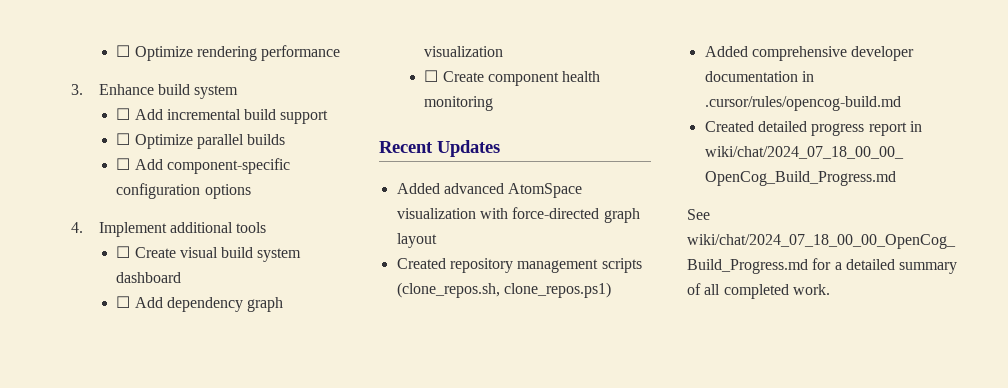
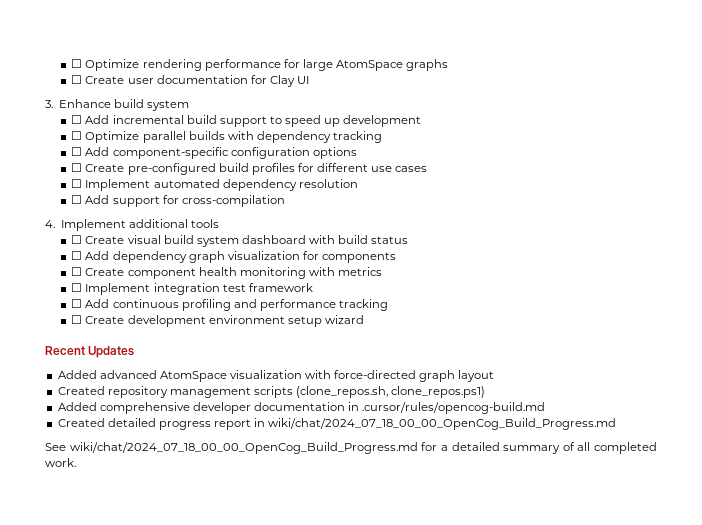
(341, 53) none -> [283,59,449,71] [71,75,310,87] for large AtomSpace graphs // ☐ Create user documentation for Clay UI
(329, 117) none -> [269,115,422,127] to speed up development
(286, 139) none -> [227,131,383,143] with dependency tracking
(251, 191) none -> [71,163,428,175] [71,179,358,191] [71,195,285,207] // ☐ Create pre-configured build profiles for different use cases // ☐ Implement automated dependency resolution // ☐ Add support for cross-compilation
(182, 277) none -> [309,235,409,244] with build status
(504, 51) none -> [302,251,397,263] for components
(494, 103) none -> [308,267,383,276] [71,283,313,295] [71,299,389,311] [71,315,364,327] with metrics // ☐ Implement integration test framework // ☐ Add continuous profiling and performance tracking // ☐ Create development environment setup wizard

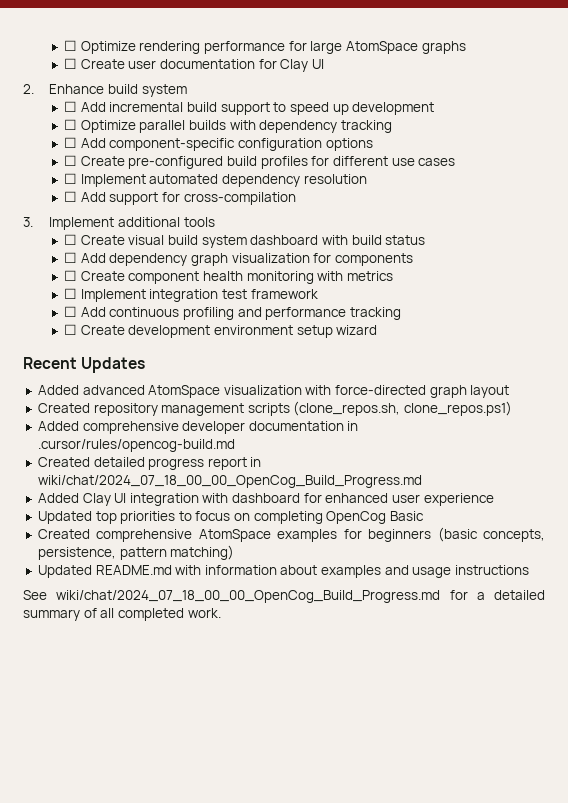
[45,100,53,108] 3. -> [23,84,34,94] 2.
[45,220,55,228] 4. -> [23,217,33,227] 3.
(617, 424) none -> [37,493,494,506] [37,511,425,524] [37,527,545,542] [37,545,235,560] [37,565,530,578] // Added Clay UI integration with dashboard for enhanced user experience // Updated top priorities to focus on completing OpenCog Basic // Created comprehensive AtomSpace examples for beginners (basic concepts, persistence, pattern matching) // Updated README.md with information about examples and usage instructions

